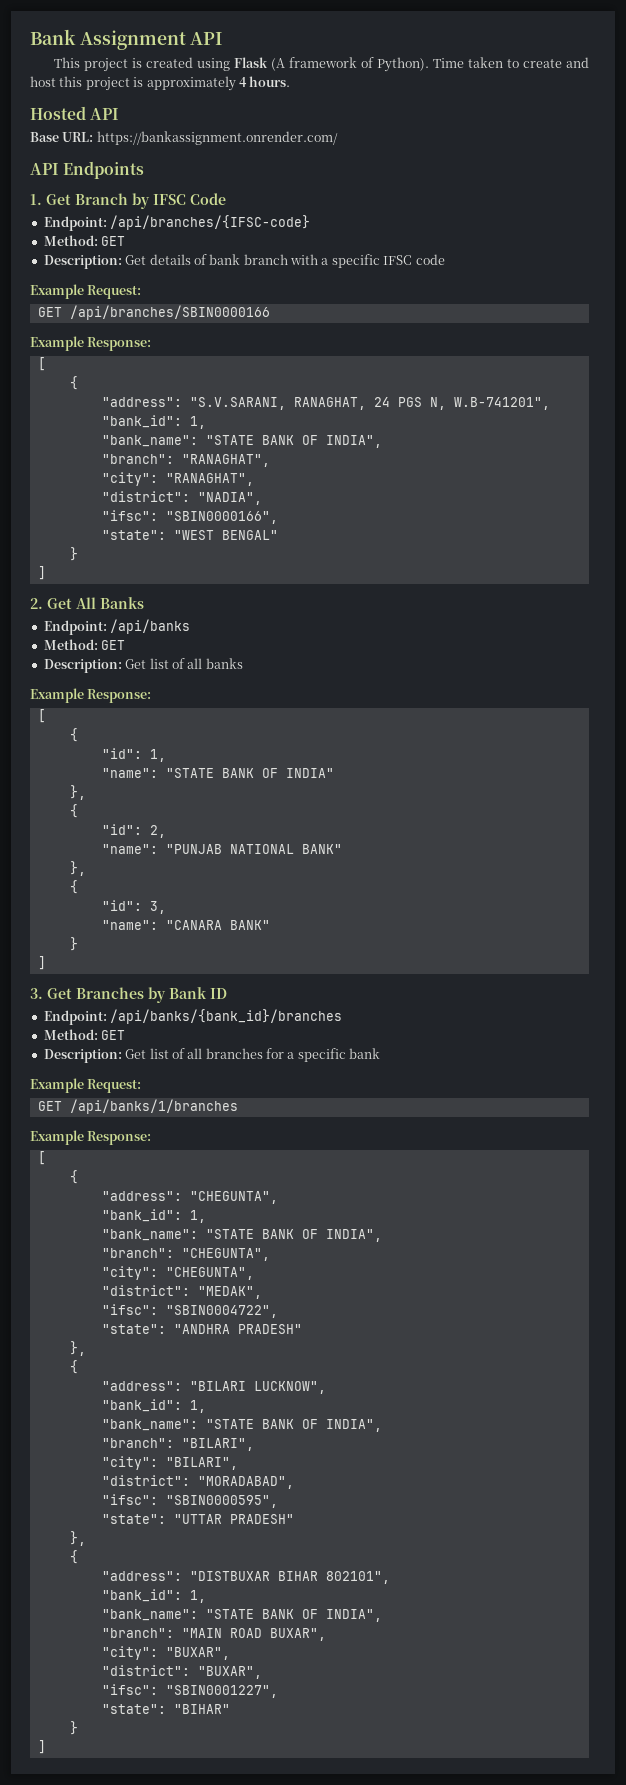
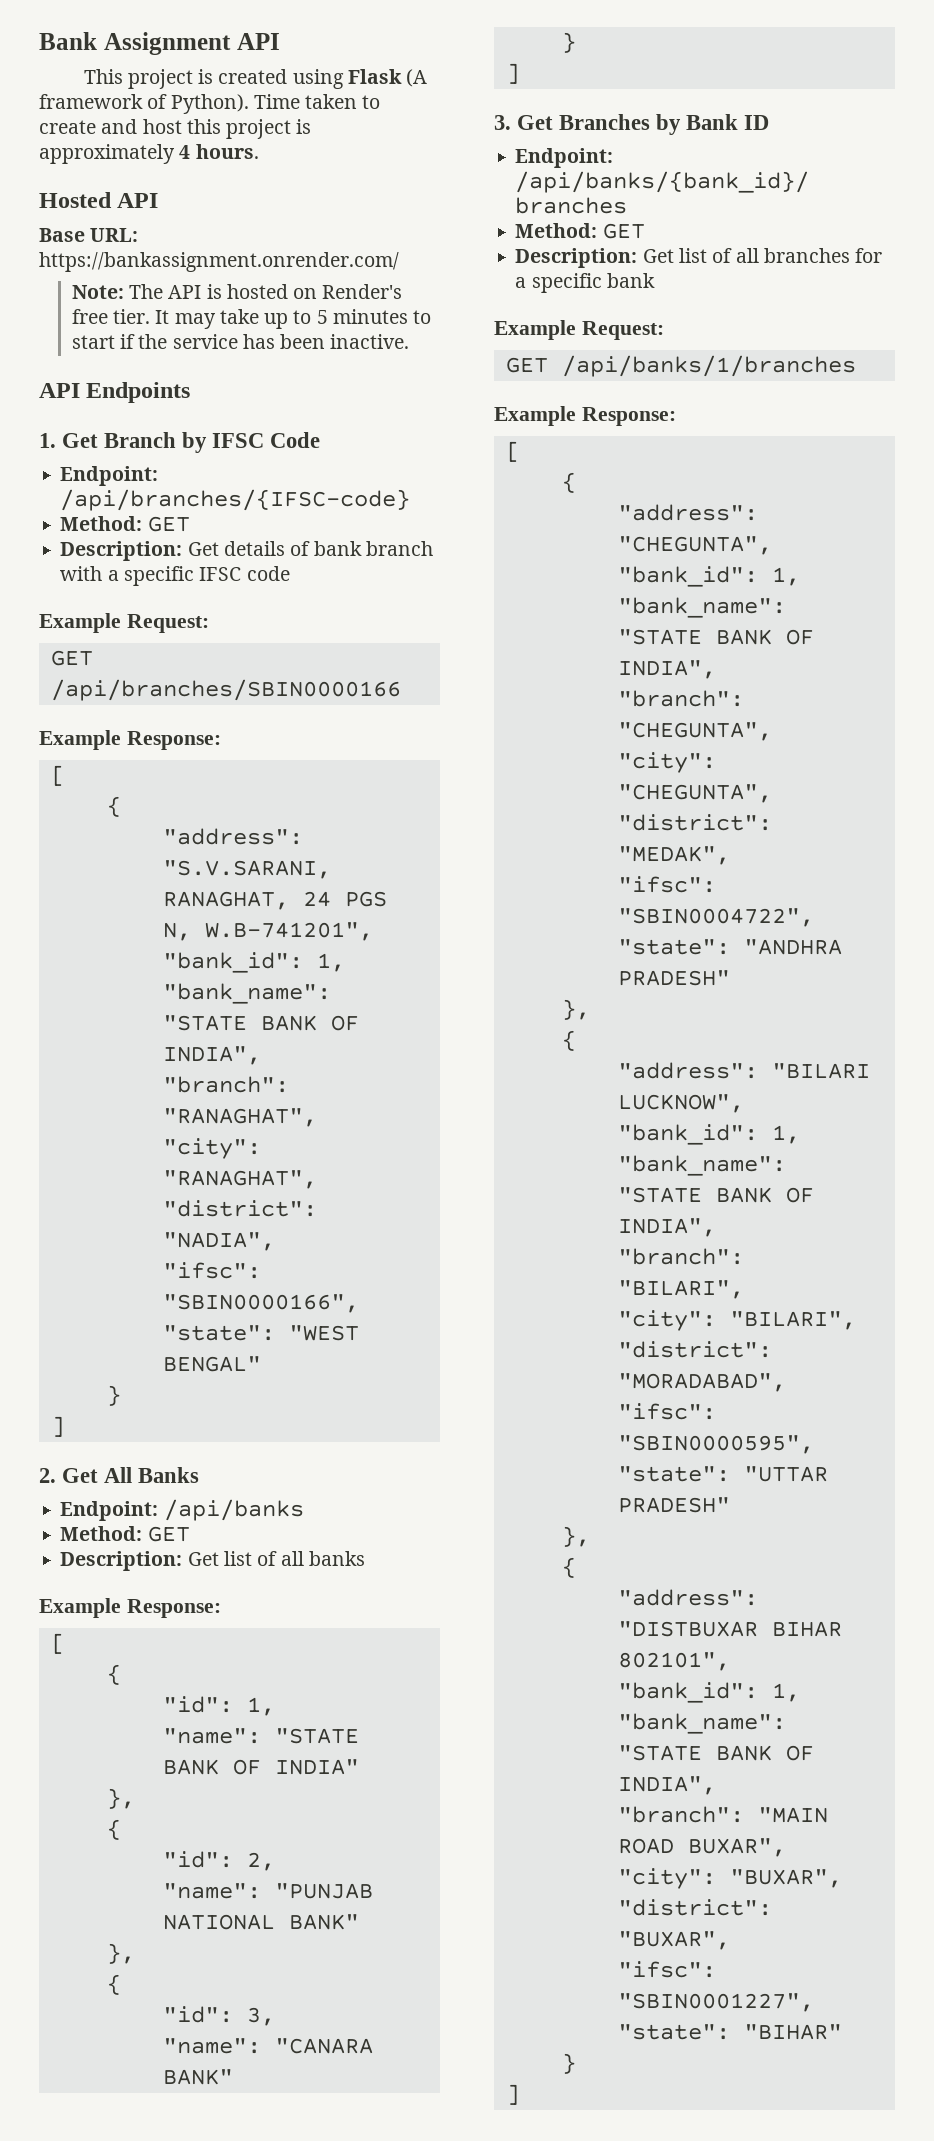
(338, 138) none -> [71,284,403,299] [71,309,432,329] [71,334,410,349] // Note: The API is hosted on Render's free tier. It may take up to 5 minutes to start if the service has been inactive.

